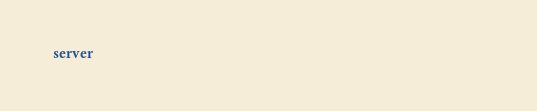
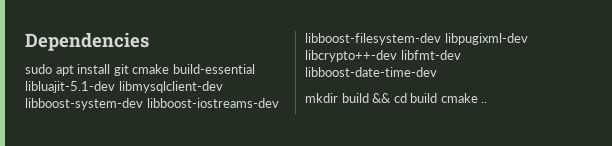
[53,51,94,58] server -> [25,32,149,51] [25,64,255,76] [25,81,223,93] [25,98,279,110] [305,33,528,45] [305,50,461,62] [305,67,437,77] [305,93,488,103] Dependencies // sudo apt install git cmake build-essential libluajit-5.1-dev libmysqlclient-dev libboost-system-dev libboost-iostreams-dev libboost-filesystem-dev libpugixml-dev libcrypto++-dev libfmt-dev libboost-date-time-dev // mkdir build && cd build cmake ..

